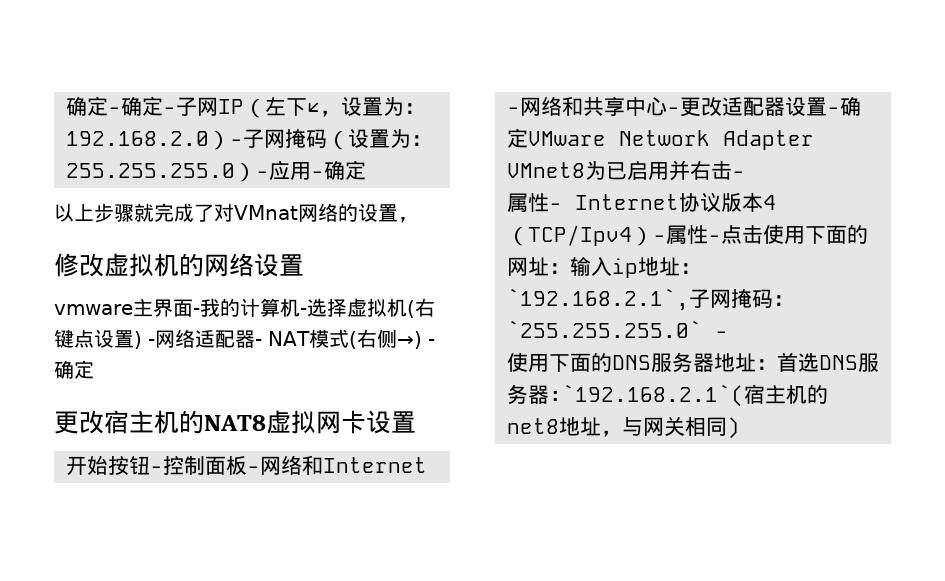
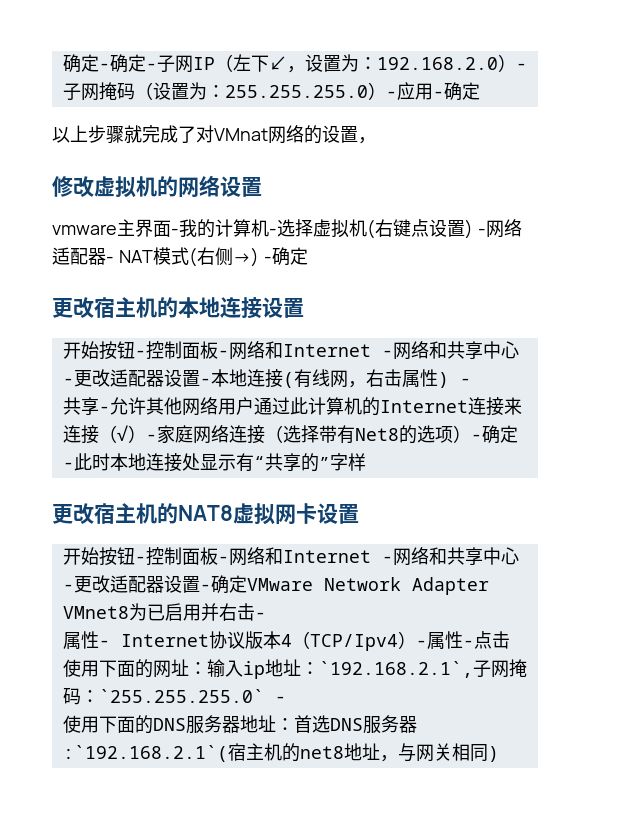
(94, 369) none -> [52,297,304,319] [62,341,519,360] [62,369,471,388] [62,397,522,416] [62,425,518,444] [62,453,366,472] // 更改宿主机的本地连接设置 // 开始按钮-控制面板-网络和Internet -网络和共享中心-更改适配器设置-本地连接(有线网，右击属性) - // 共享-允许其他网络用户通过此计算机的Internet连接来连接（√）-家庭网络连接（选择带有Net8的选项）-确定-此时本地连接处显示有“共享的”字样

